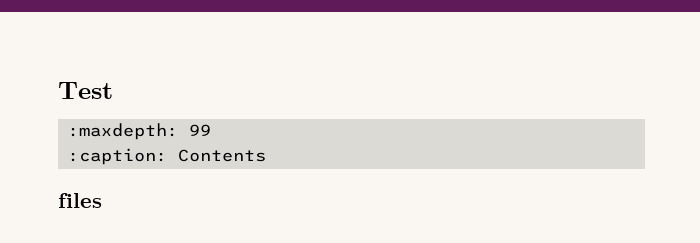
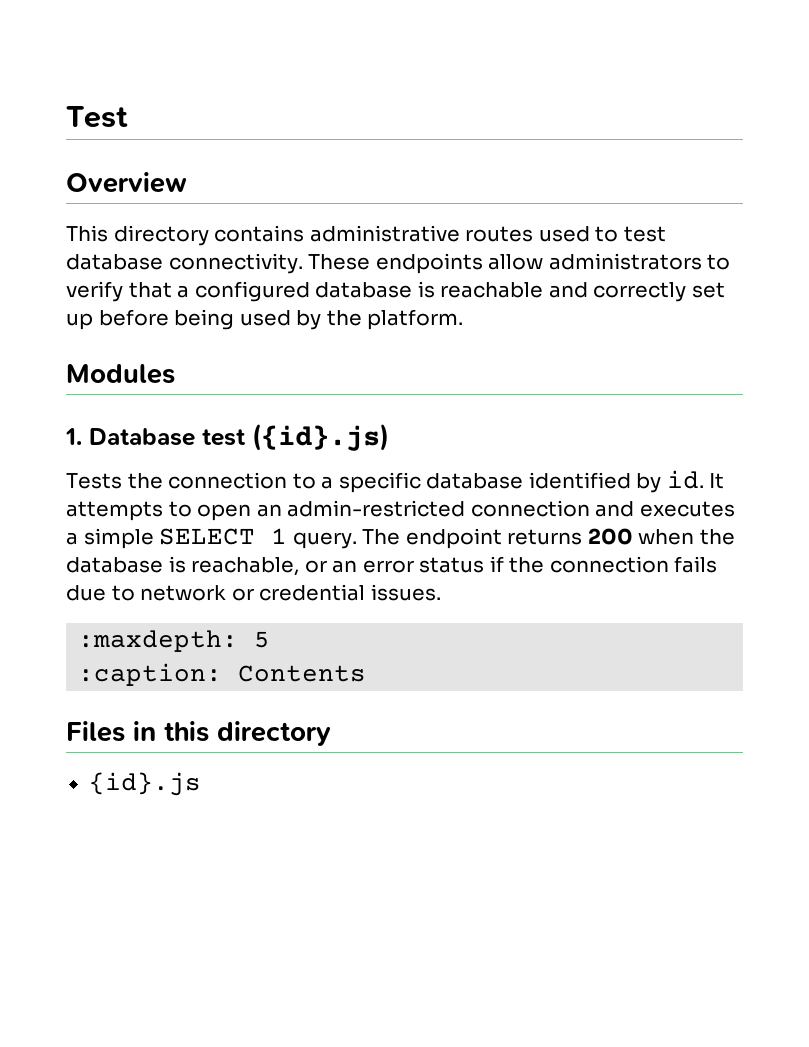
(113, 90) none -> [66,172,187,193] [66,225,666,246] [66,253,731,274] [66,281,725,302] [66,309,464,330] [66,364,175,384] [65,423,389,451] [66,470,725,493] [66,500,735,521] [66,528,735,549] [66,556,718,576] [66,584,441,601] // Overview // This directory contains administrative routes used to test database connectivity. These endpoints allow administrators to verify that a configured database is reachable and correctly set up before being used by the platform. // Modules // 1. Database test ({id}.js) // Tests the connection to a specific database identified by id. It attempts to open an admin-restricted connection and executes a simple SELECT 1 query. The endpoint returns 200 when the database is reachable, or an error status if the connection fails due to network or credential issues.
[188,124,211,136] 99 -> [254,631,271,648] 5
[58,193,102,208] files -> [66,721,331,746] [88,772,201,796] Files in this directory // {id}.js

